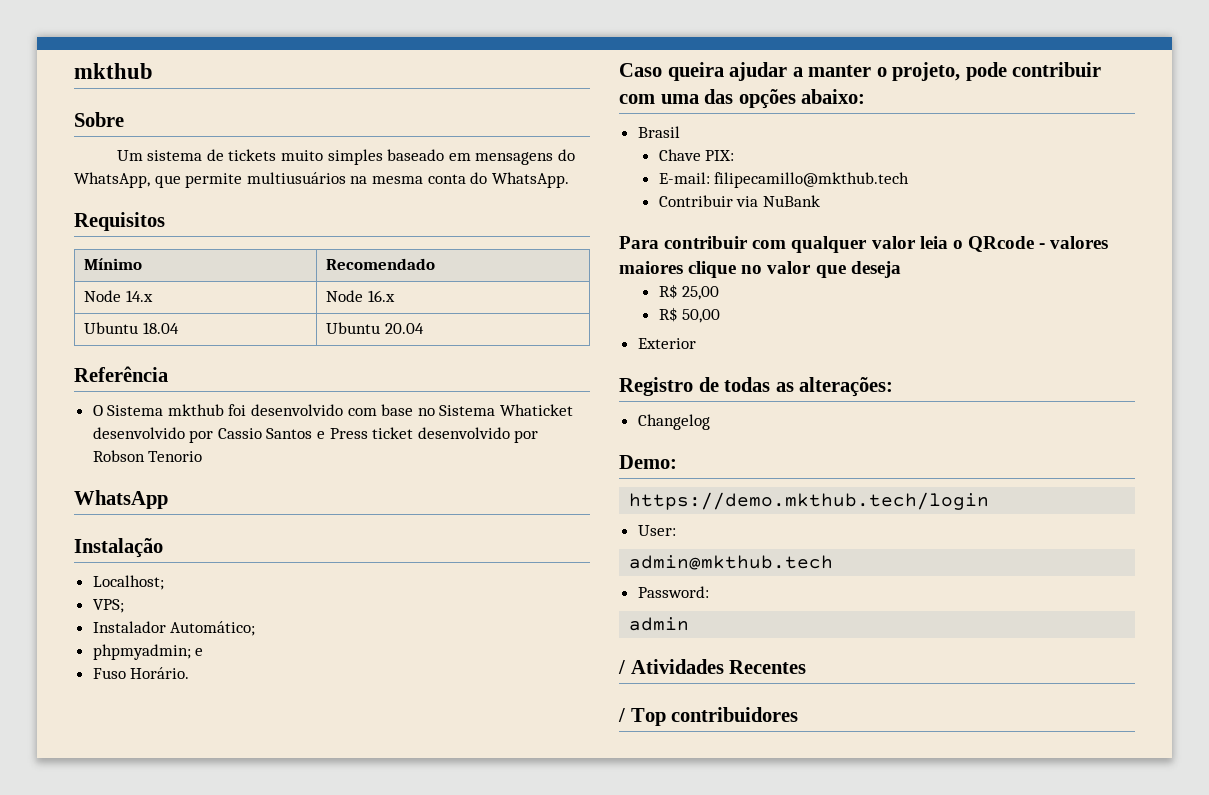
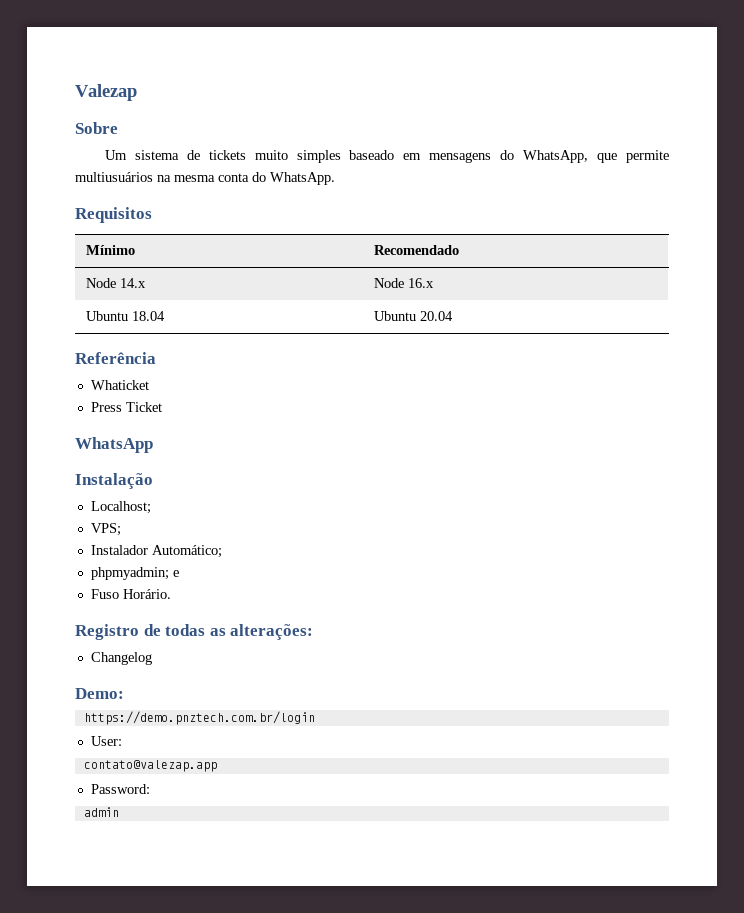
[74,63,153,79] mkthub -> [75,84,137,101] Valezap
[92,404,574,416] [92,427,539,443] [92,450,203,462] O Sistema mkthub foi desenvolvido com base no Sistema Whaticket desenvolvido por Cassio Santos e Press ticket desenvolvido por Robson Tenorio -> [90,380,149,390] [90,402,162,412] Whaticket // Press Ticket
[619,62,1102,81] [619,89,866,109] [637,126,680,138] [658,149,735,161] [658,172,910,188] [658,195,820,207] [619,236,1109,253] [619,261,901,278] [658,284,720,300] [658,307,721,323] [637,338,696,349] // Caso queira ajudar a manter o projeto, pode contribuir com uma das opções abaixo: // Brasil // Chave PIX: // E-mail: filipecamillo@mkthub.tech // Contribuir via NuBank // Para contribuir com qualquer valor leia o QRcode - valores maiores clique no valor que deseja // R$ 25,00 // R$ 50,00 // Exterior -> (171, 594) none
[629,492,990,510] https://demo.mkthub.tech/login -> [83,711,315,725] https://demo.pnztech.com.br/login
[629,555,834,570] admin@mkthub.tech -> [83,760,217,772] contato@valezap.app
[618,659,807,674] [618,707,799,726] // / Atividades Recentes // / Top contribuidores -> (119, 812) none

